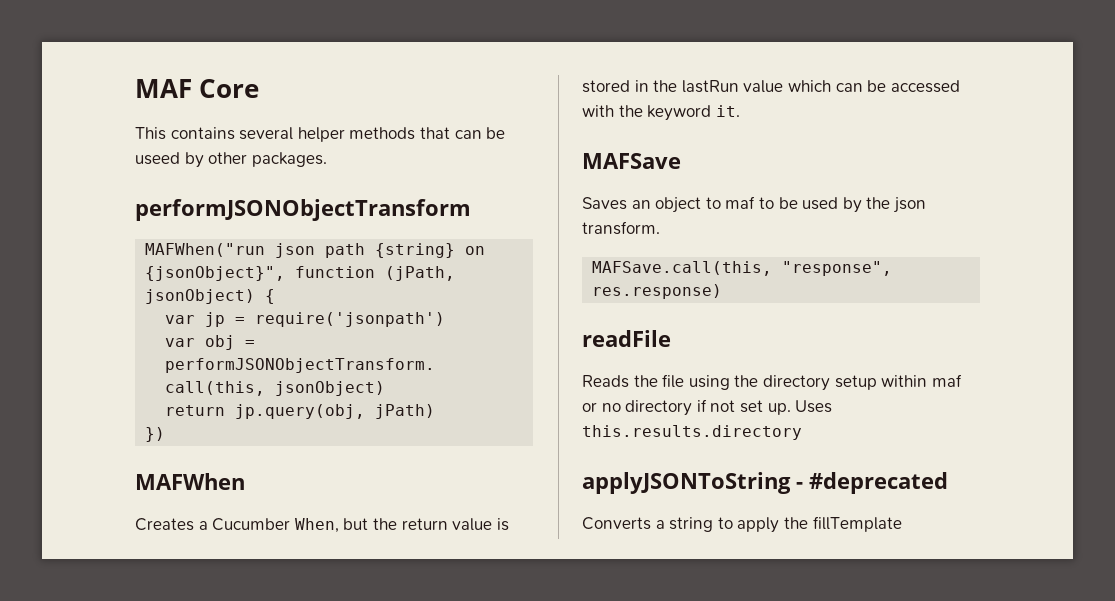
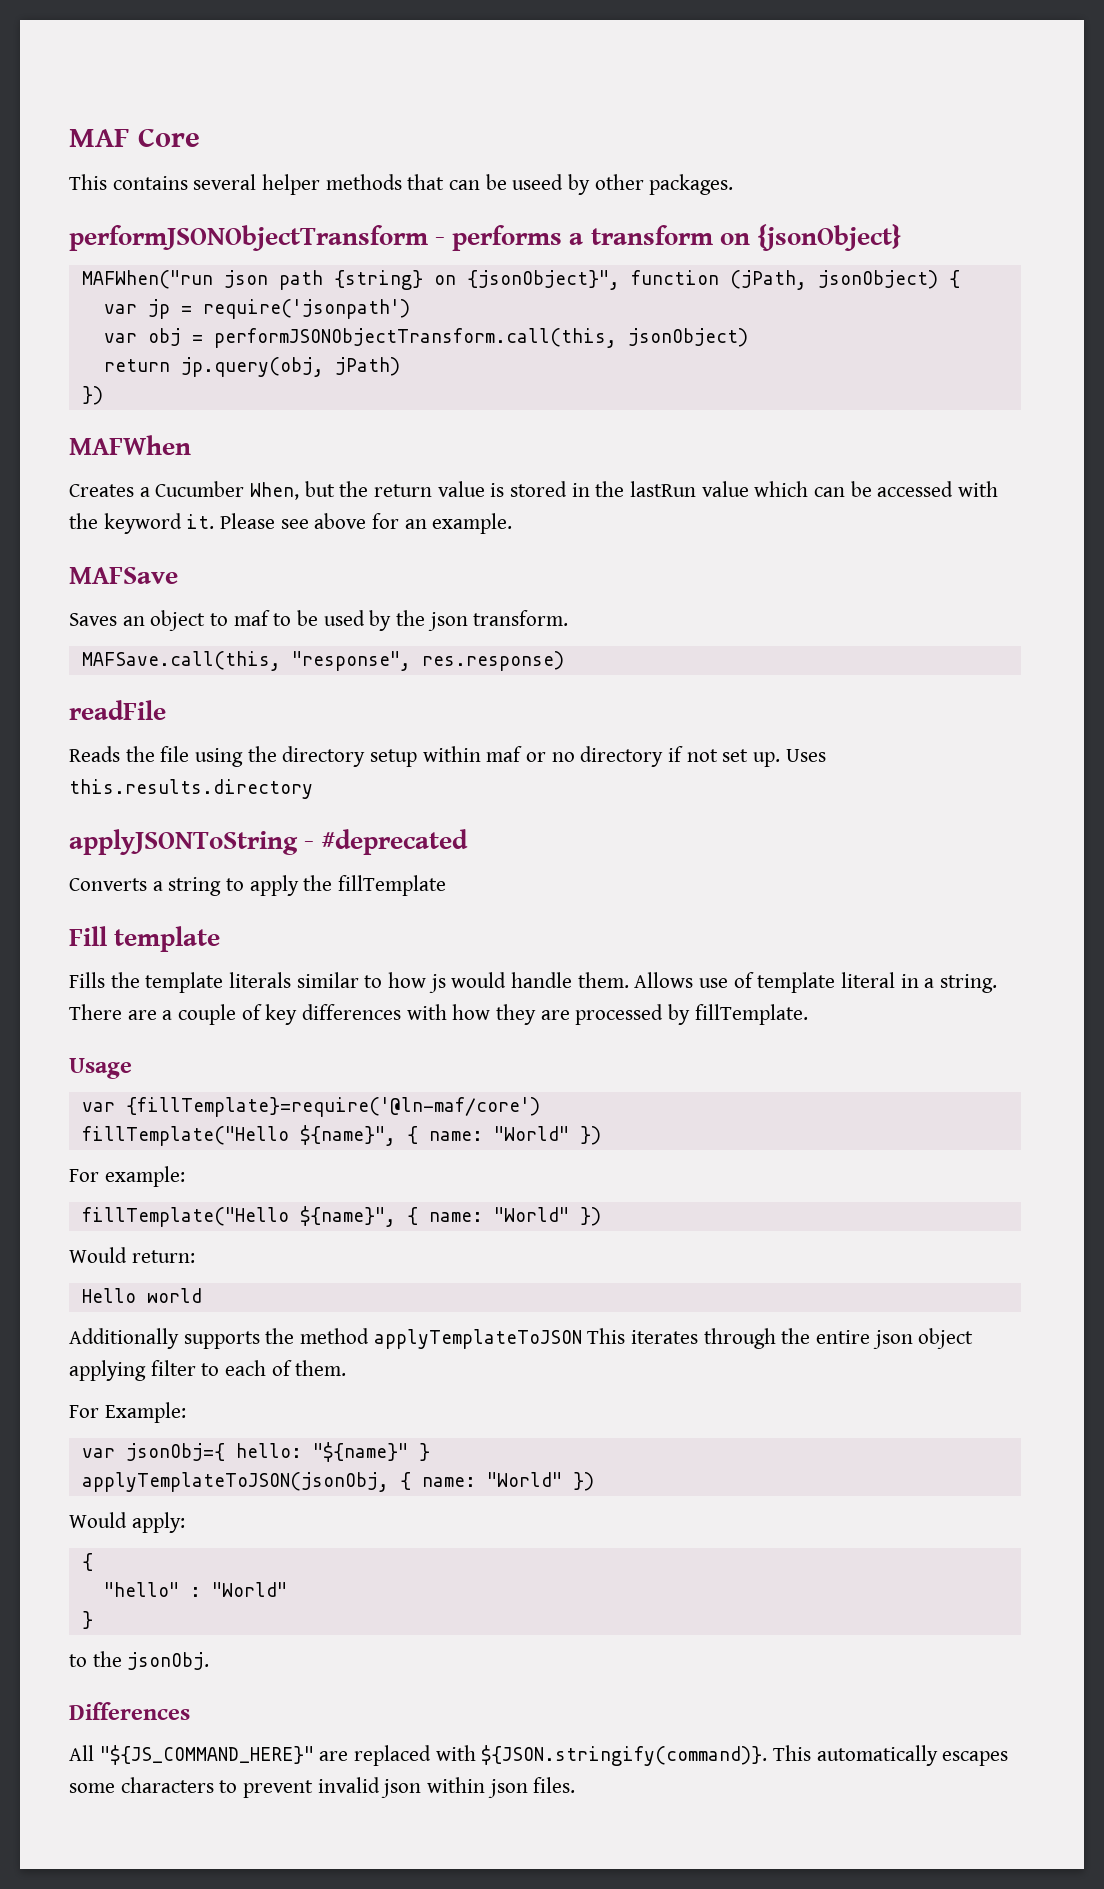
(471, 210) none -> [435,224,902,251] - performs a transform on {jsonObject}
(740, 111) none -> [220,513,513,534] Please see above for an example.
(902, 524) none -> [69,926,221,952] [69,972,998,993] [69,1004,808,1025] [69,1058,132,1079] [81,1097,540,1117] [81,1125,601,1146] [69,1166,185,1187] [81,1206,601,1227] [69,1247,195,1263] [81,1288,202,1303] [69,1328,974,1349] [69,1360,347,1381] [69,1402,186,1423] [81,1442,430,1462] [81,1472,594,1492] [69,1512,185,1533] [81,1553,93,1571] [103,1582,287,1597] [81,1611,93,1629] [69,1651,210,1670] [69,1702,190,1720] [69,1745,1009,1766] [69,1777,576,1798] // Fill template // Fills the template literals similar to how js would handle them. Allows use of template literal in a string. There are a couple of key differences with how they are processed by fillTemplate. // Usage // var {fillTemplate}=require('@ln-maf/core') // fillTemplate("Hello ${name}", { name: "World" }) // For example: // fillTemplate("Hello ${name}", { name: "World" }) // Would return: // Hello world // Additionally supports the method applyTemplateToJSON This iterates through the entire json object applying filter to each of them. // For Example: // var jsonObj={ hello: "${name}" } // applyTemplateToJSON(jsonObj, { name: "World" }) // Would apply: // { // "hello" : "World" // } // to the jsonObj. // Differences // All "${JS_COMMAND_HERE}" are replaced with ${JSON.stringify(command)}. This automatically escapes some characters to prevent invalid json within json files.

